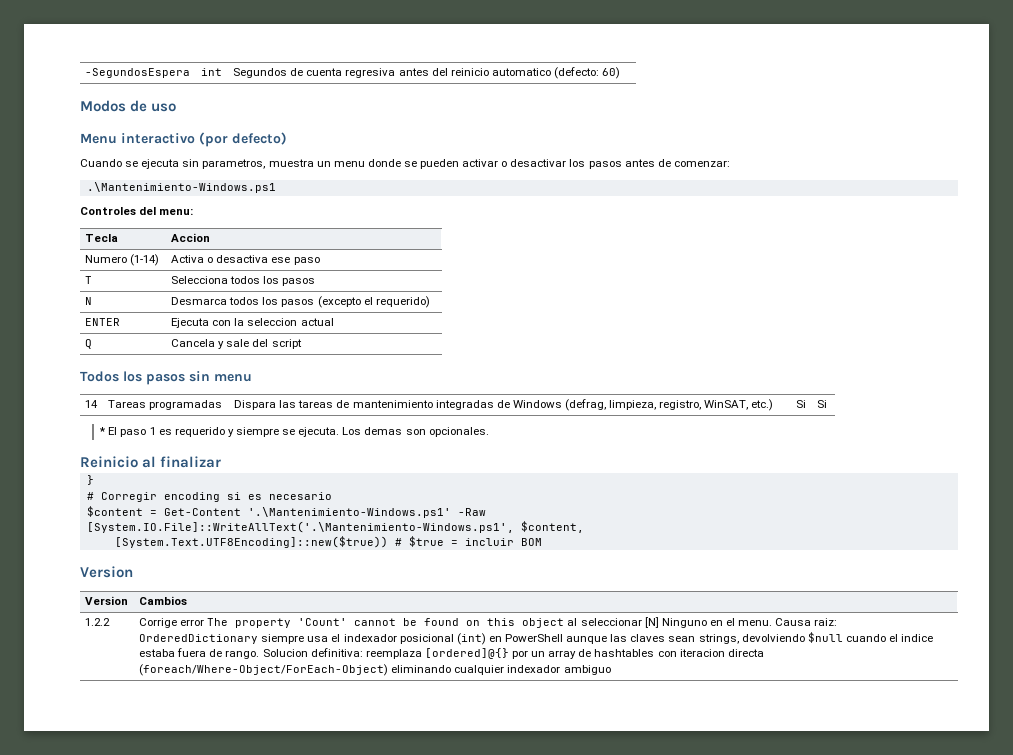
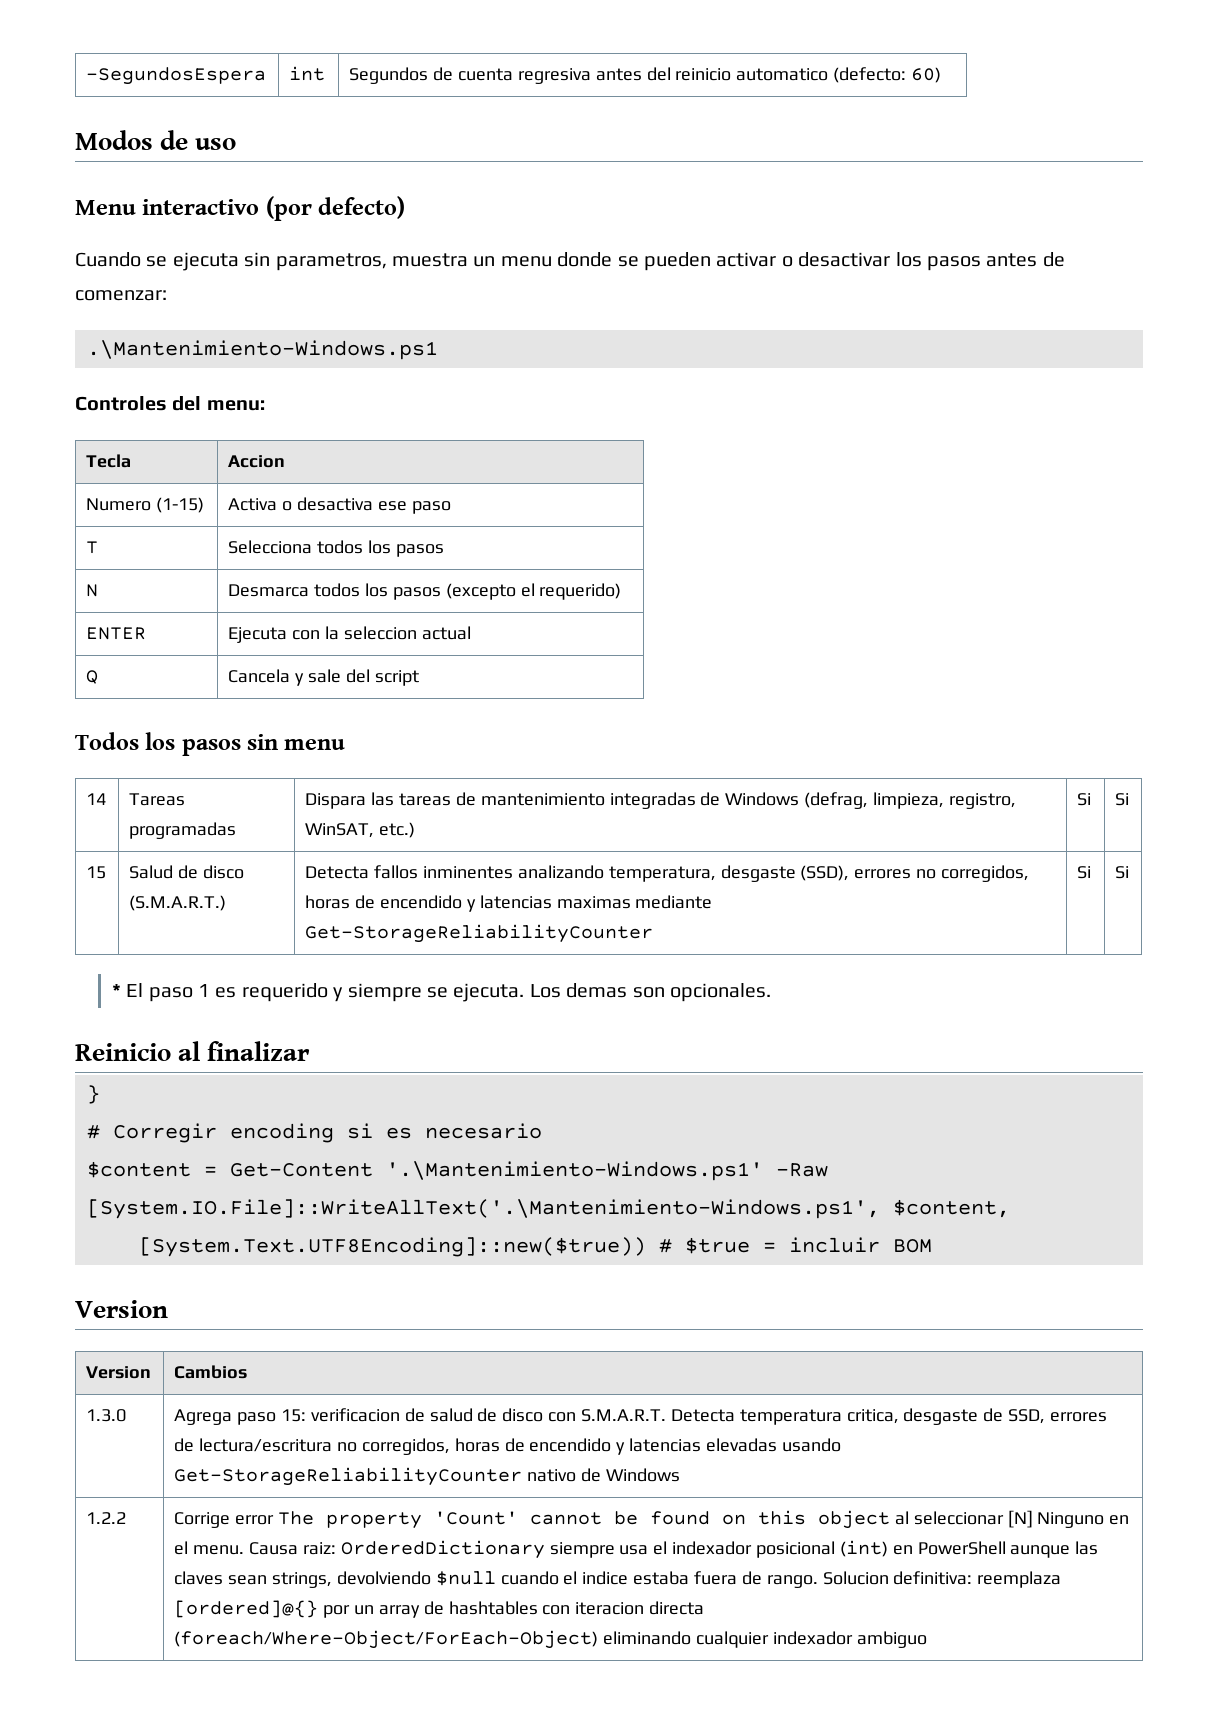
[130,254,160,266] (1-14) -> [156,497,205,513] (1-15)
(828, 404) none -> [86,866,107,879] [129,865,244,879] [129,895,227,911] [305,865,1030,882] [305,895,713,912] [305,924,654,943] [1077,866,1092,879] [1115,866,1130,879] // 15 | Salud de disco (S.M.A.R.T.) | Detecta fallos inminentes analizando temperatura, desgaste (SSD), errores no corregidos, horas de encendido y latencias maximas mediante Get-StorageReliabilityCounter | Si | Si
(188, 600) none -> [86,1409,127,1422] [174,1408,1108,1425] [174,1438,841,1455] [174,1467,680,1486] // 1.3.0 | Agrega paso 15: verificacion de salud de disco con S.M.A.R.T. Detecta temperatura critica, desgaste de SSD, errores de lectura/escritura no corregidos, horas de encendido y latencias elevadas usando Get-StorageReliabilityCounter nativo de Windows

